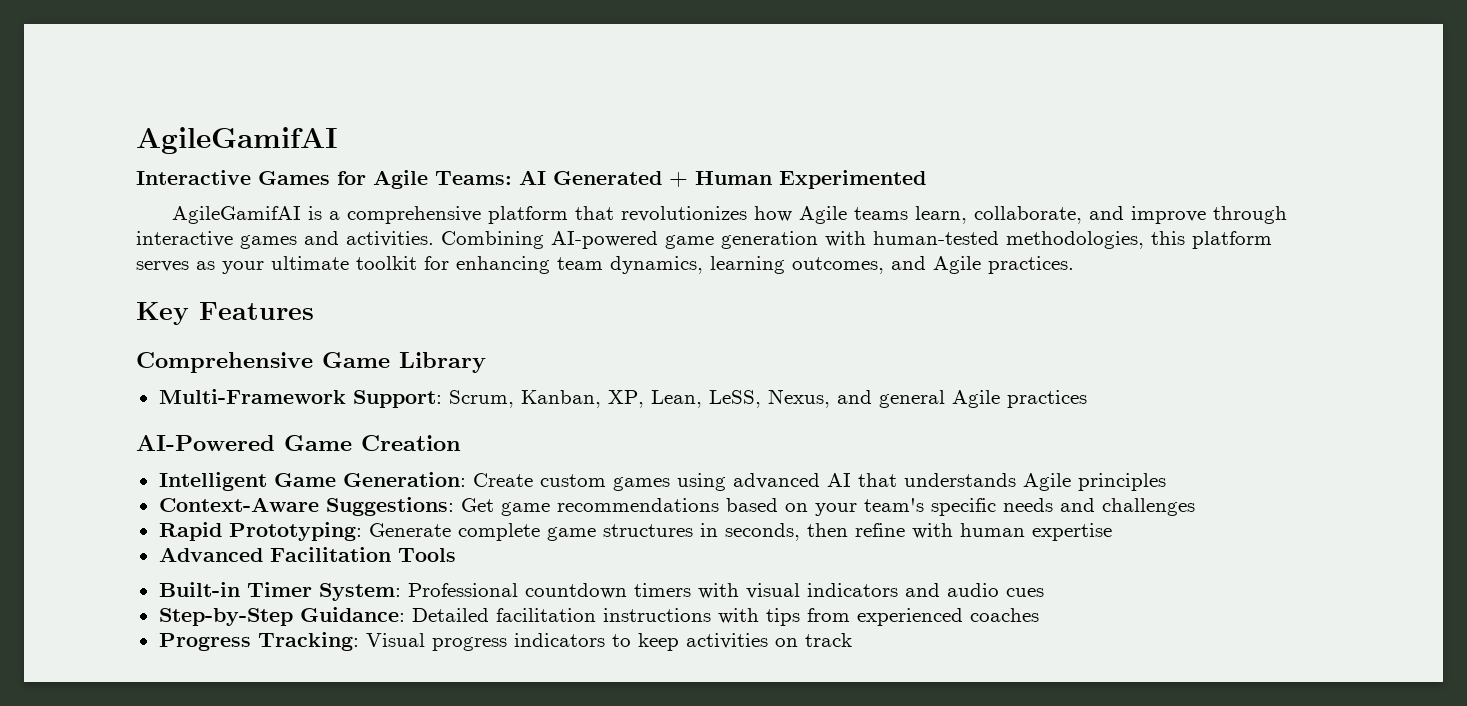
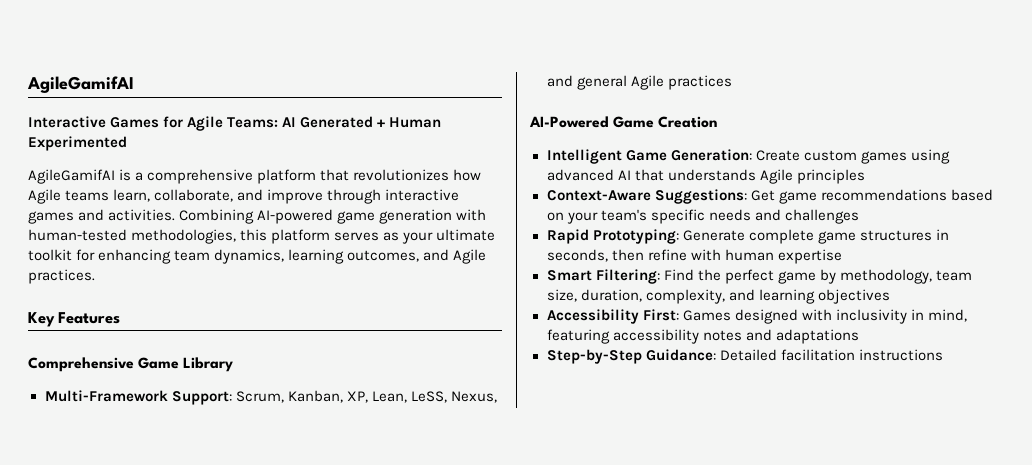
[158,547,456,562] [158,582,1044,601] Advanced Facilitation Tools // Built-in Timer System: Professional countdown timers with visual indicators and audio cues -> [546,269,972,284] [546,289,890,304] [546,309,967,324] [546,329,859,344] Smart Filtering: Find the perfect game by methodology, team size, duration, complexity, and learning objectives // Accessibility First: Games designed with inclusivity in mind, featuring accessibility notes and adaptations
[717,608,1039,626] [158,632,852,651] with tips from experienced coaches // Progress Tracking: Visual progress indicators to keep activities on track -> (943, 355) none

